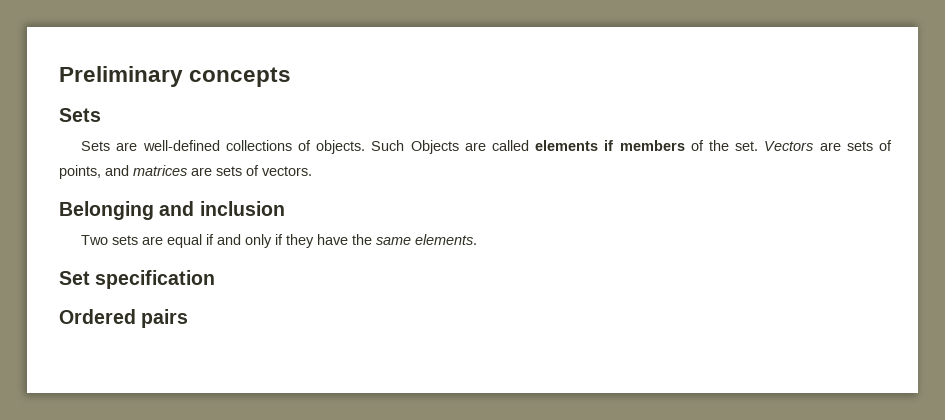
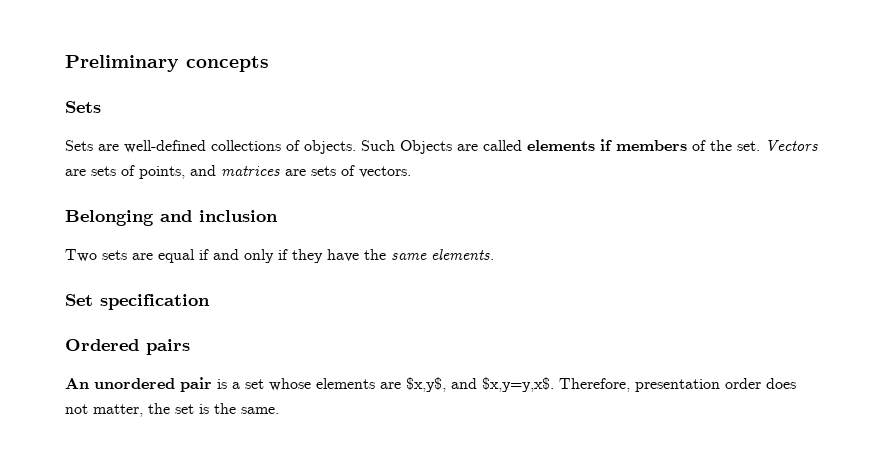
(189, 318) none -> [65,377,796,392] [65,403,279,417] // An unordered pair is a set whose elements are $x,y$, and $x,y=y,x$. Therefore, presentation order does not matter, the set is the same.

